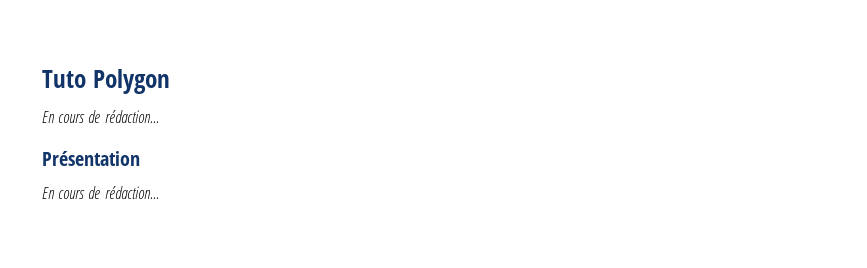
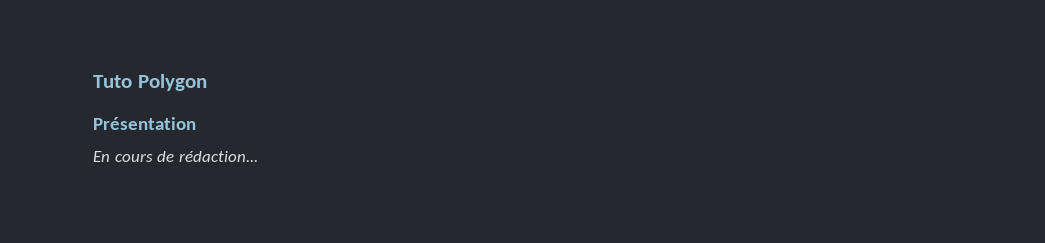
[42,110,159,123] // En cours de rédaction... -> (207, 82) none

